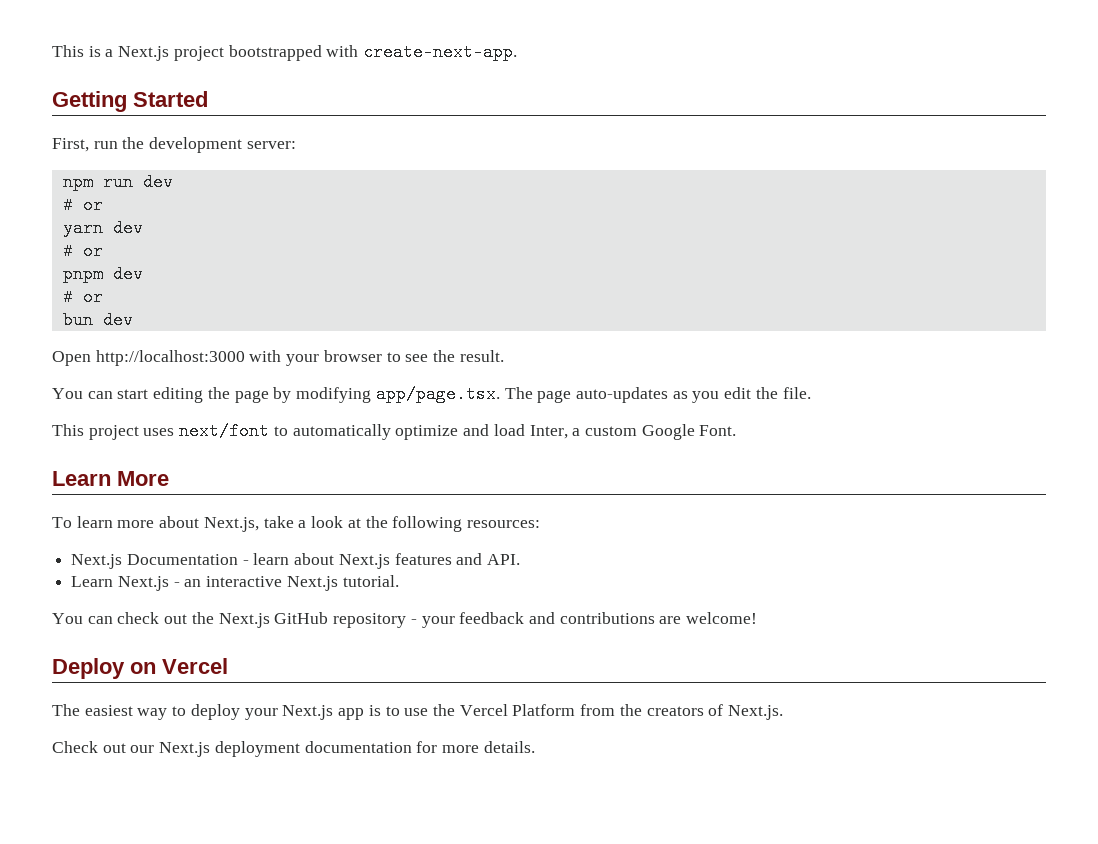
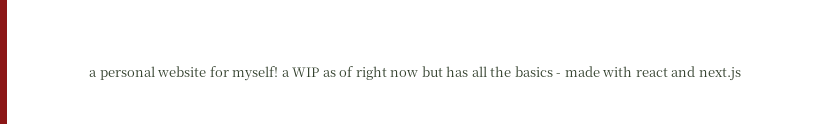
[52,43,518,61] [52,91,208,112] [52,137,296,153] [62,173,173,191] [62,196,103,214] [62,219,143,237] [62,242,103,260] [62,265,143,283] [62,288,103,306] [62,311,133,329] [52,350,504,366] [52,385,811,403] [52,422,737,440] [52,471,169,486] [52,516,540,532] [71,553,521,569] [71,575,399,591] [52,612,758,628] [52,658,228,679] [52,704,784,720] [52,741,535,757] This is a Next.js project bootstrapped with create-next-app. // Getting Started // First, run the development server: // npm run dev // # or // yarn dev // # or // pnpm dev // # or // bun dev // Open http://localhost:3000 with your browser to see the result. // You can start editing the page by modifying app/page.tsx. The page auto-updates as you edit the file. // This project uses next/font to automatically optimize and load Inter, a custom Google Font. // Learn More // To learn more about Next.js, take a look at the following resources: // Next.js Documentation - learn about Next.js features and API. // Learn Next.js - an interactive Next.js tutorial. // You can check out the Next.js GitHub repository - your feedback and contributions are welcome! // Deploy on Vercel // The easiest way to deploy your Next.js app is to use the Vercel Platform from the creators of Next.js. // Check out our Next.js deployment documentation for more details. -> [89,66,741,81] a personal website for myself! a WIP as of right now but has all the basics - made with react and next.js

